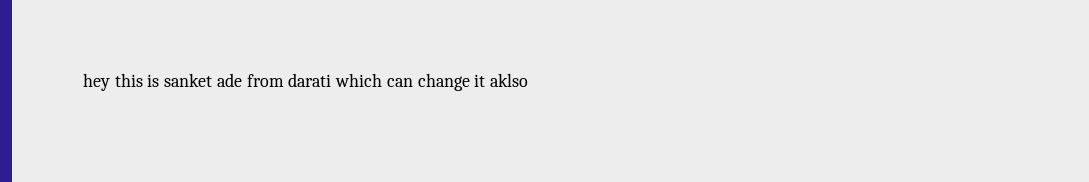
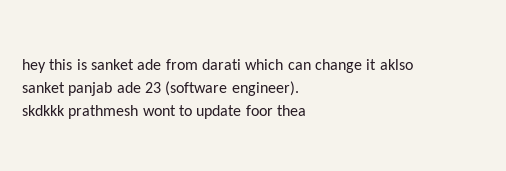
(528, 80) none -> [22,81,299,96] [22,105,306,119] // sanket panjab ade 23 (software engineer). // skdkkk prathmesh wont to update foor thea

